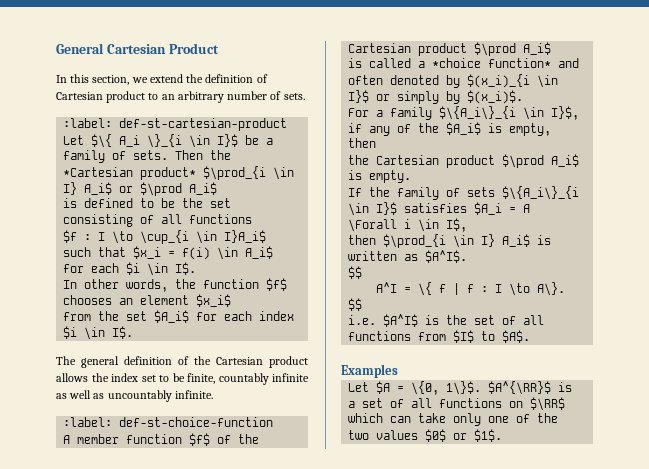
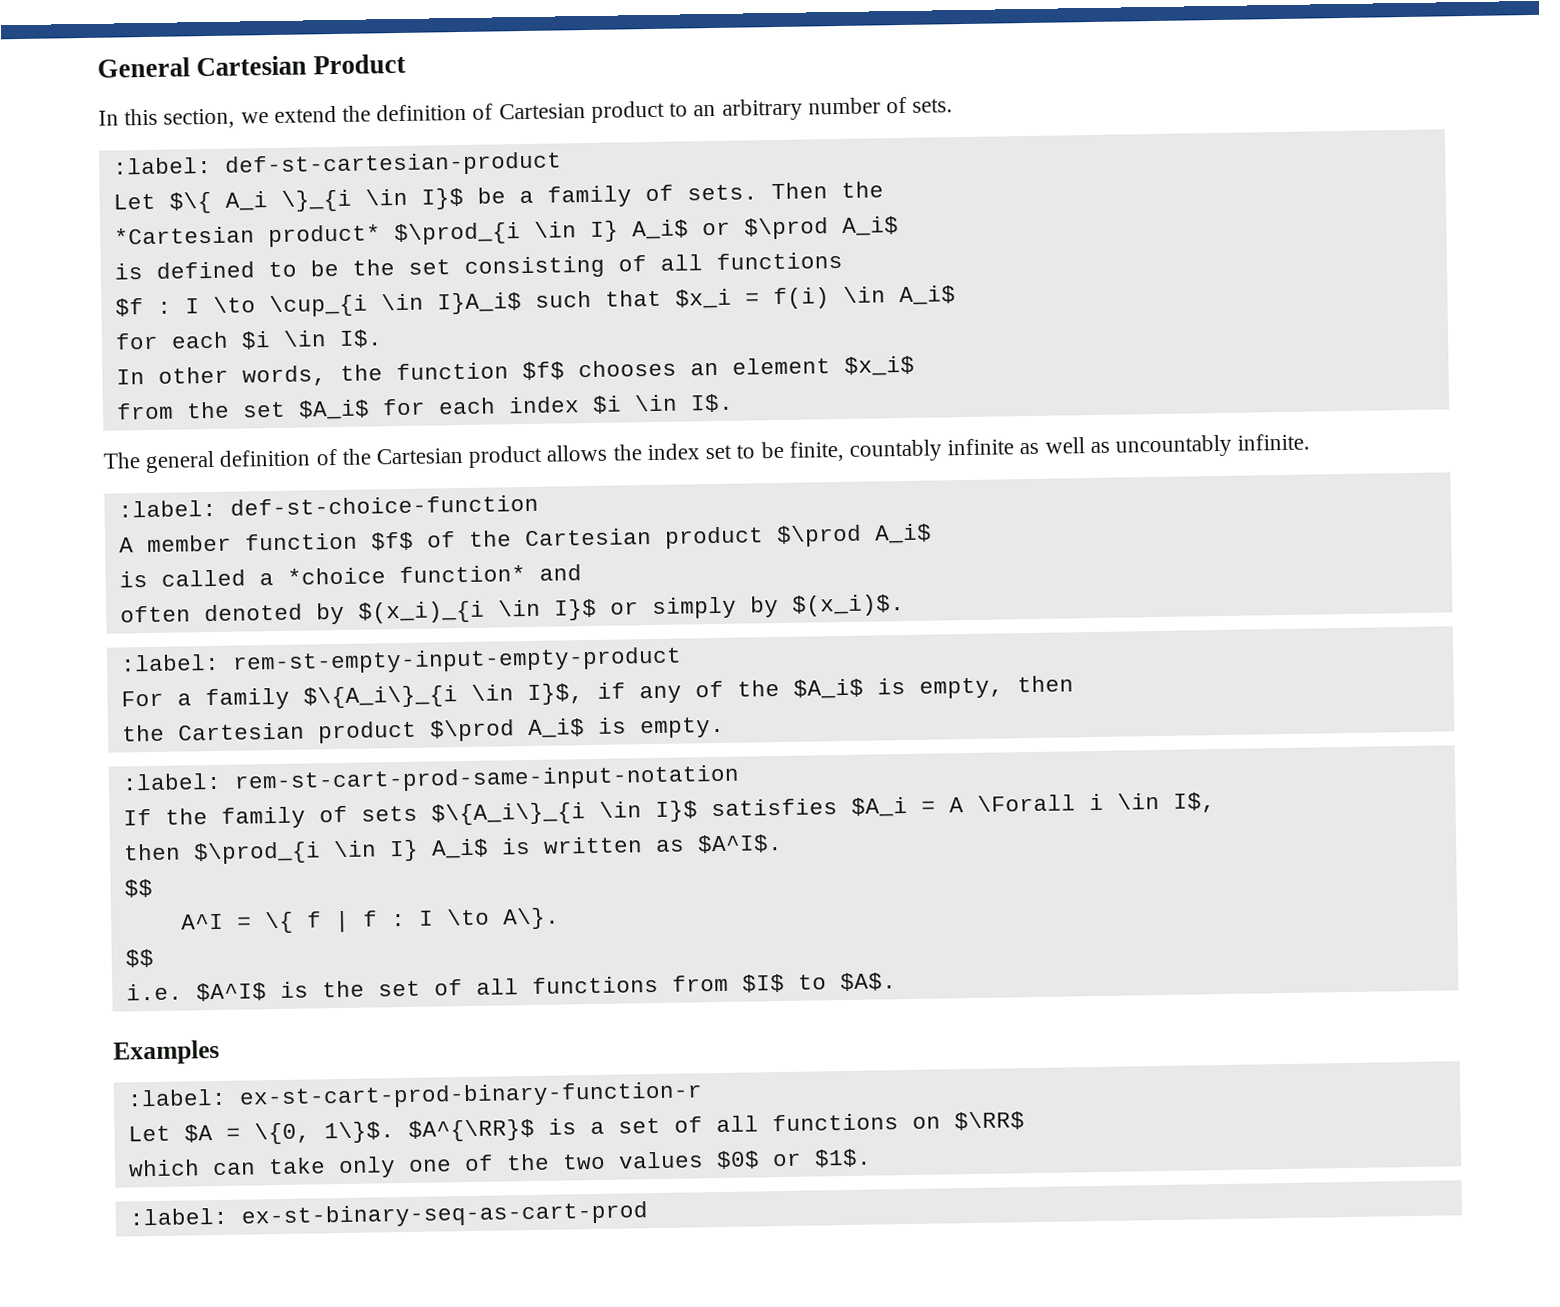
(524, 97) none -> [119,646,682,675] // :label: rem-st-empty-input-empty-product
(412, 176) none -> [121,764,740,794] // :label: rem-st-cart-prod-same-input-notation
(398, 371) none -> [126,1081,703,1110] // :label: ex-st-cart-prod-binary-function-r
(503, 435) none -> [128,1201,649,1229] // :label: ex-st-binary-seq-as-cart-prod

